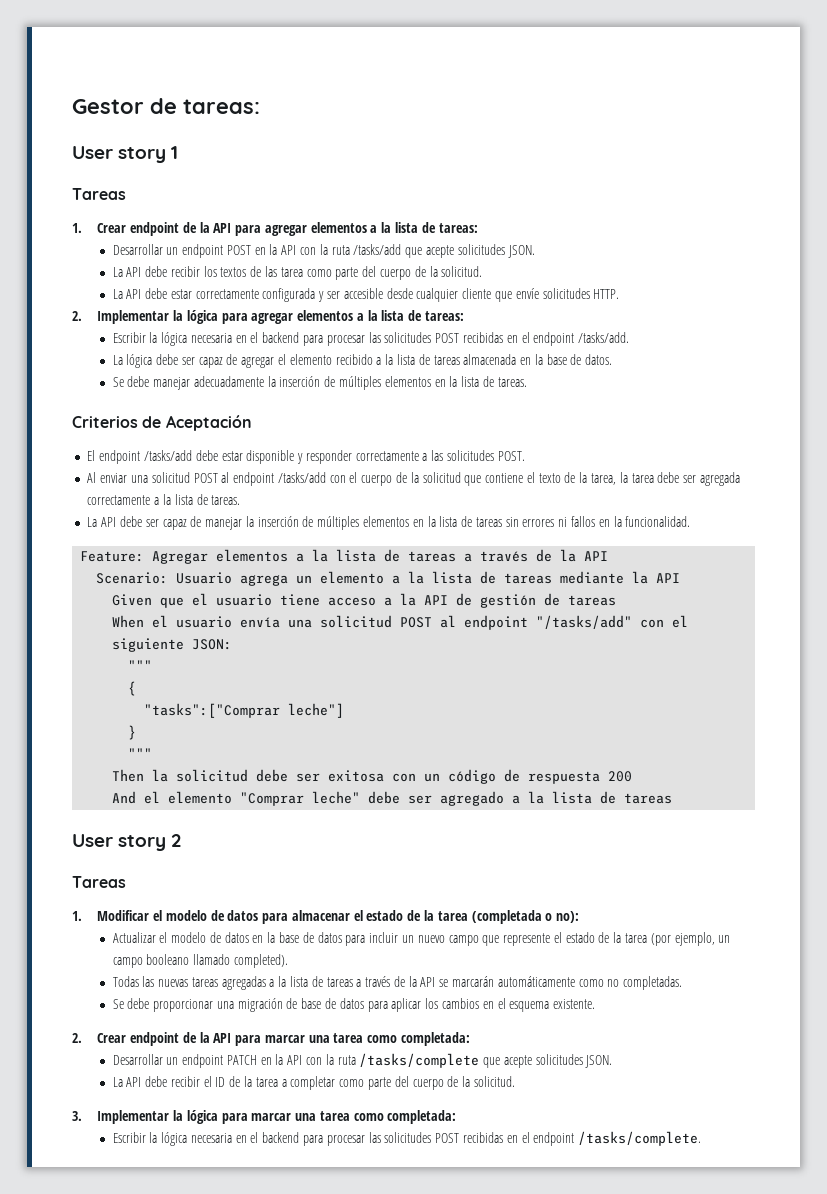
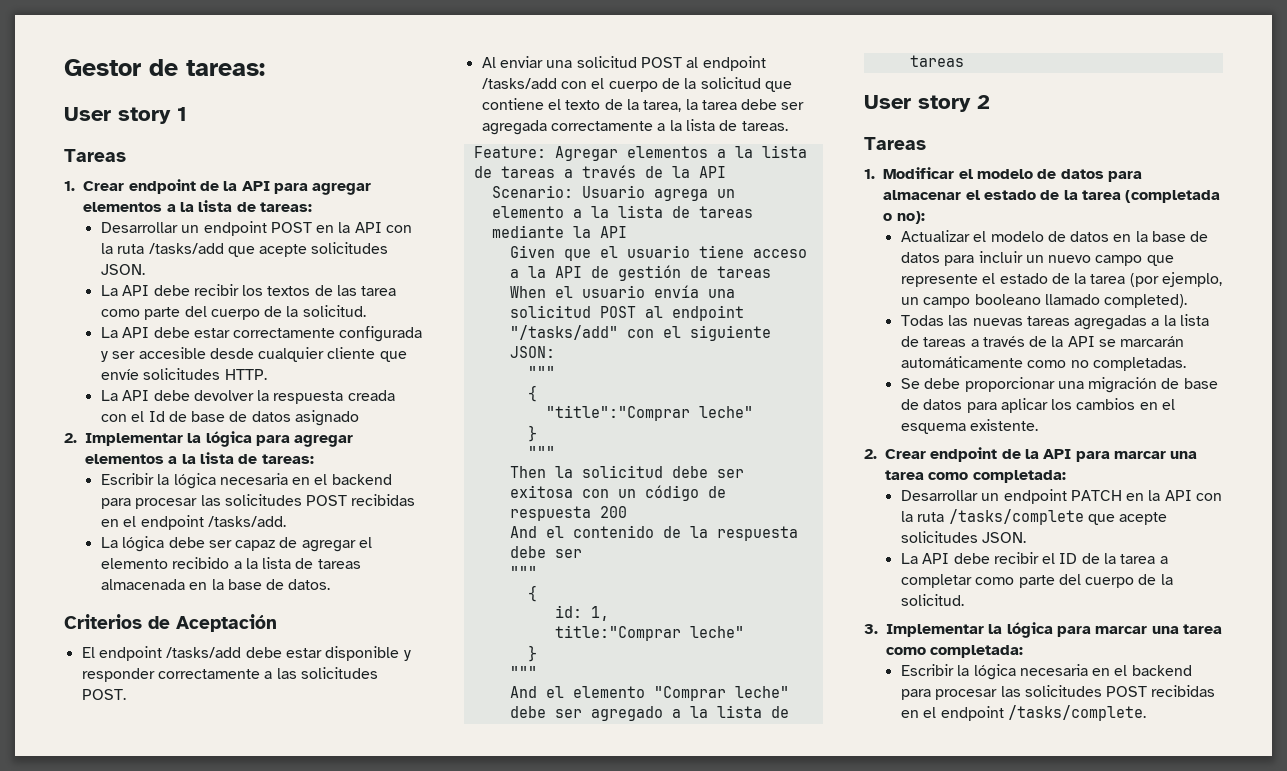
(620, 294) none -> [100,390,395,404] [100,410,360,426] // La API debe devolver la respuesta creada con el Id de base de datos asignado
[112,376,527,390] // Se debe manejar adecuadamente la inserción de múltiples elementos en la lista de tareas. -> (331, 584) none
[87,516,691,530] // La API debe ser capaz de manejar la inserción de múltiples elementos en la lista de tareas sin errores ni fallos en la funcionalidad. -> (788, 126) none
[144,703,345,718] "tasks":["Comprar leche"] -> [545,405,753,421] "title":"Comprar leche"
(633, 776) none -> [509,525,798,541] [509,546,582,558] [509,566,537,578] [527,585,537,602] [554,605,609,621] [554,625,744,641] [527,645,537,662] [509,666,537,678] // And el contenido de la respuesta debe ser // """ // { // id: 1, // title:"Comprar leche" // } // """

